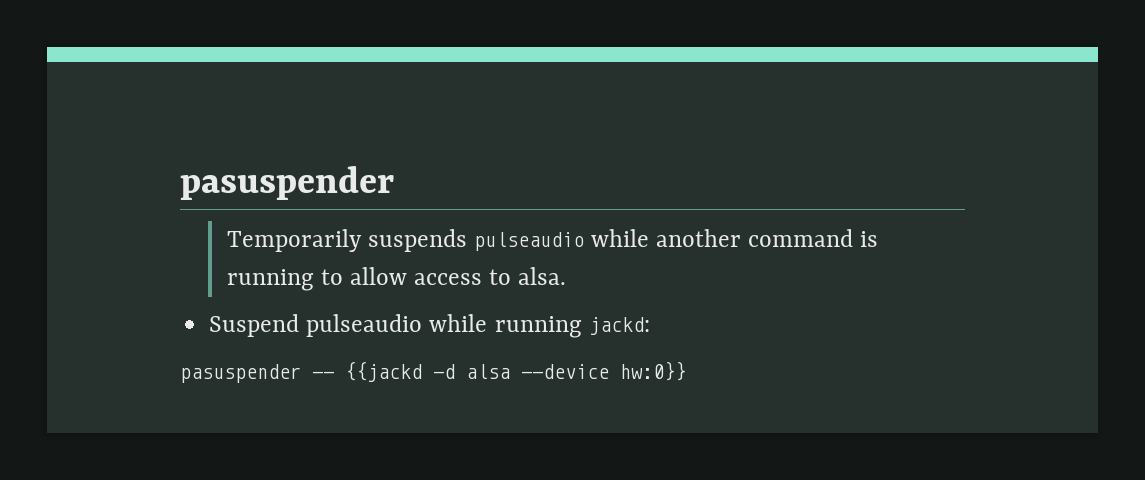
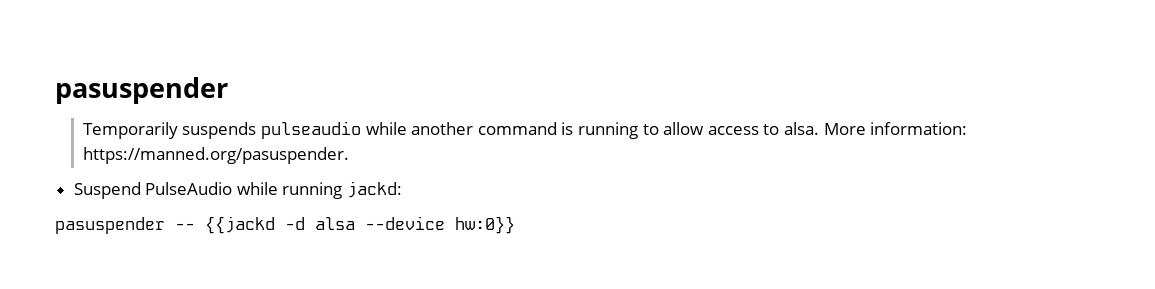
(567, 276) none -> [823,122,968,135] [82,147,349,164] More information: https://manned.org/pasuspender.
[306,314,423,337] pulseaudio -> [145,182,233,195] PulseAudio

